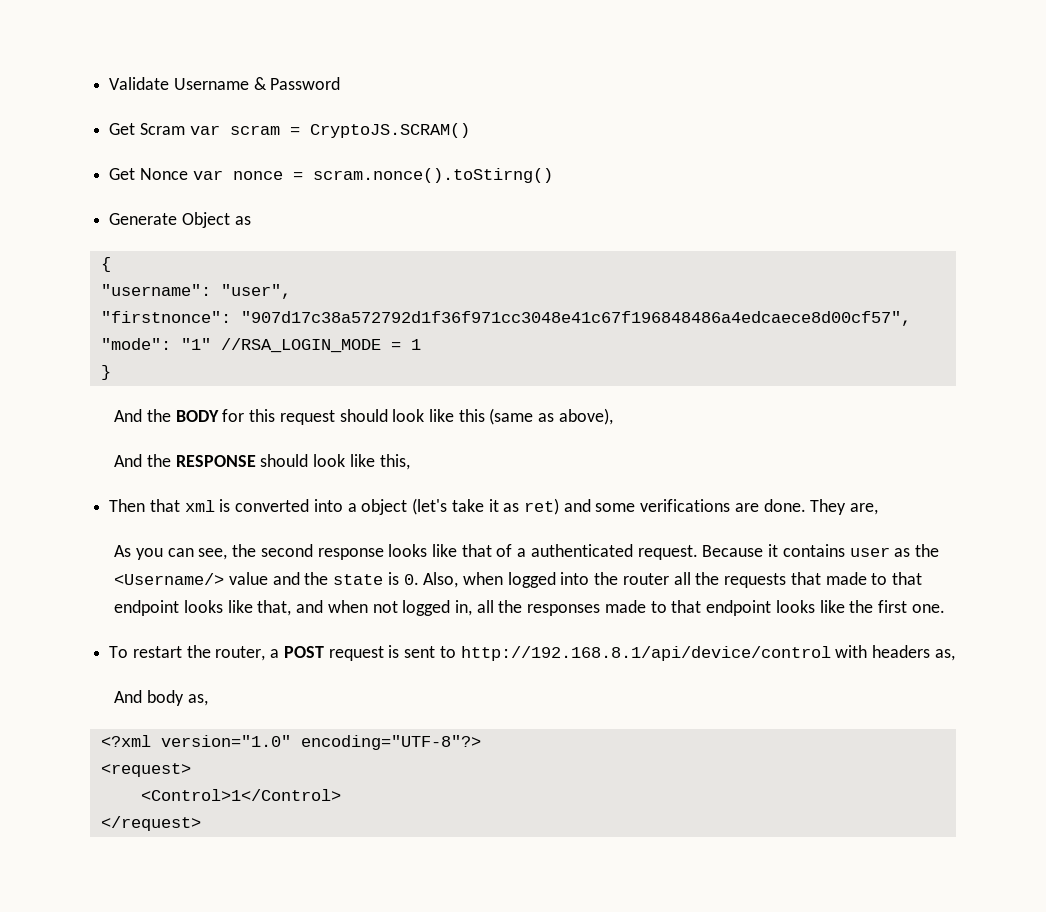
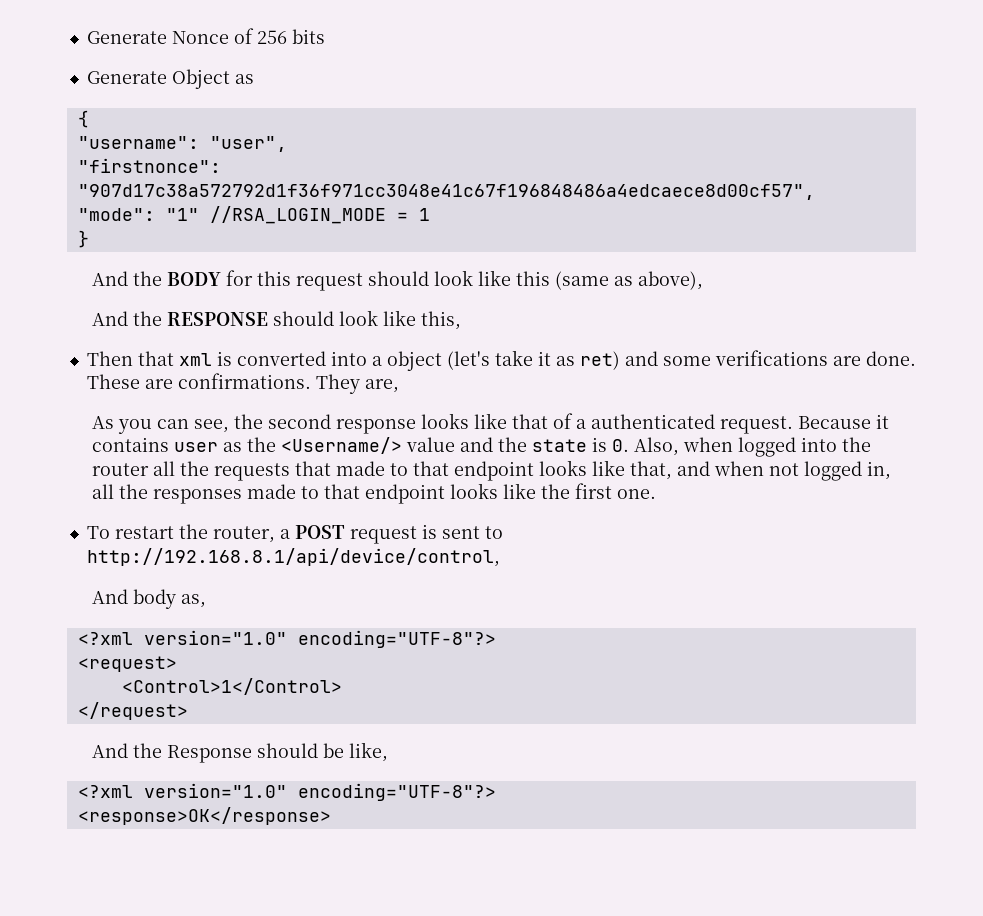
[109,77,341,90] [109,123,470,138] [109,168,553,183] Validate Username & Password // Get Scram var scram = CryptoJS.SCRAM() // Get Nonce var nonce = scram.nonce().toStirng() -> [86,28,325,44] Generate Nonce of 256 bits
(806, 505) none -> [86,373,311,389] These are confirmations.
[460,645,955,661] http://192.168.8.1/api/device/control with headers as, -> [86,548,500,567] http://192.168.8.1/api/device/control,
(201, 823) none -> [91,742,388,763] [77,783,496,801] [77,807,331,825] // And the Response should be like, // <?xml version="1.0" encoding="UTF-8"?> // <response>OK</response>

